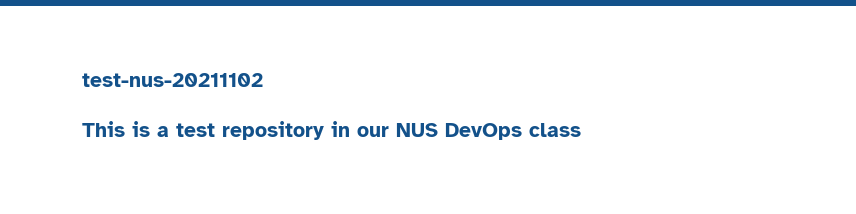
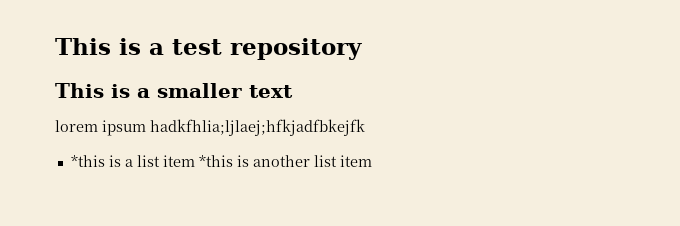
[82,73,263,87] test-nus-20211102 // -> (55, 46) none
[331,121,581,140] in our NUS DevOps class -> [55,83,293,98] [55,119,365,136] [70,155,372,167] // This is a smaller text // lorem ipsum hadkfhlia;ljlaej;hfkjadfbkejfk // *this is a list item *this is another list item

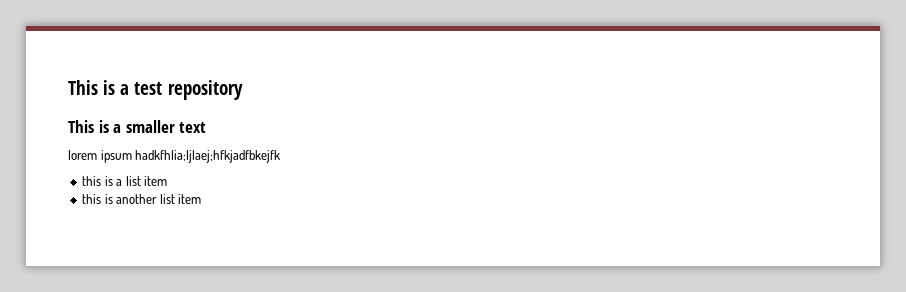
[70,155,105,167] *this -> [82,176,102,186] this
[198,155,233,167] *this -> [82,194,102,204] // this

